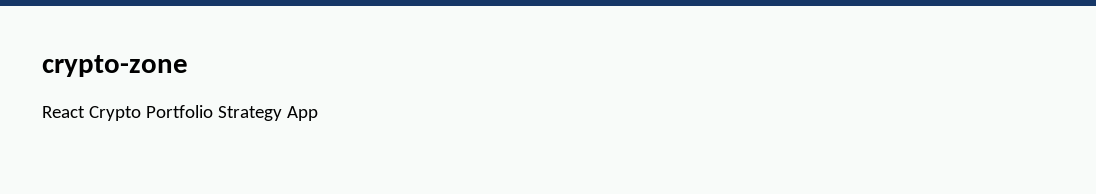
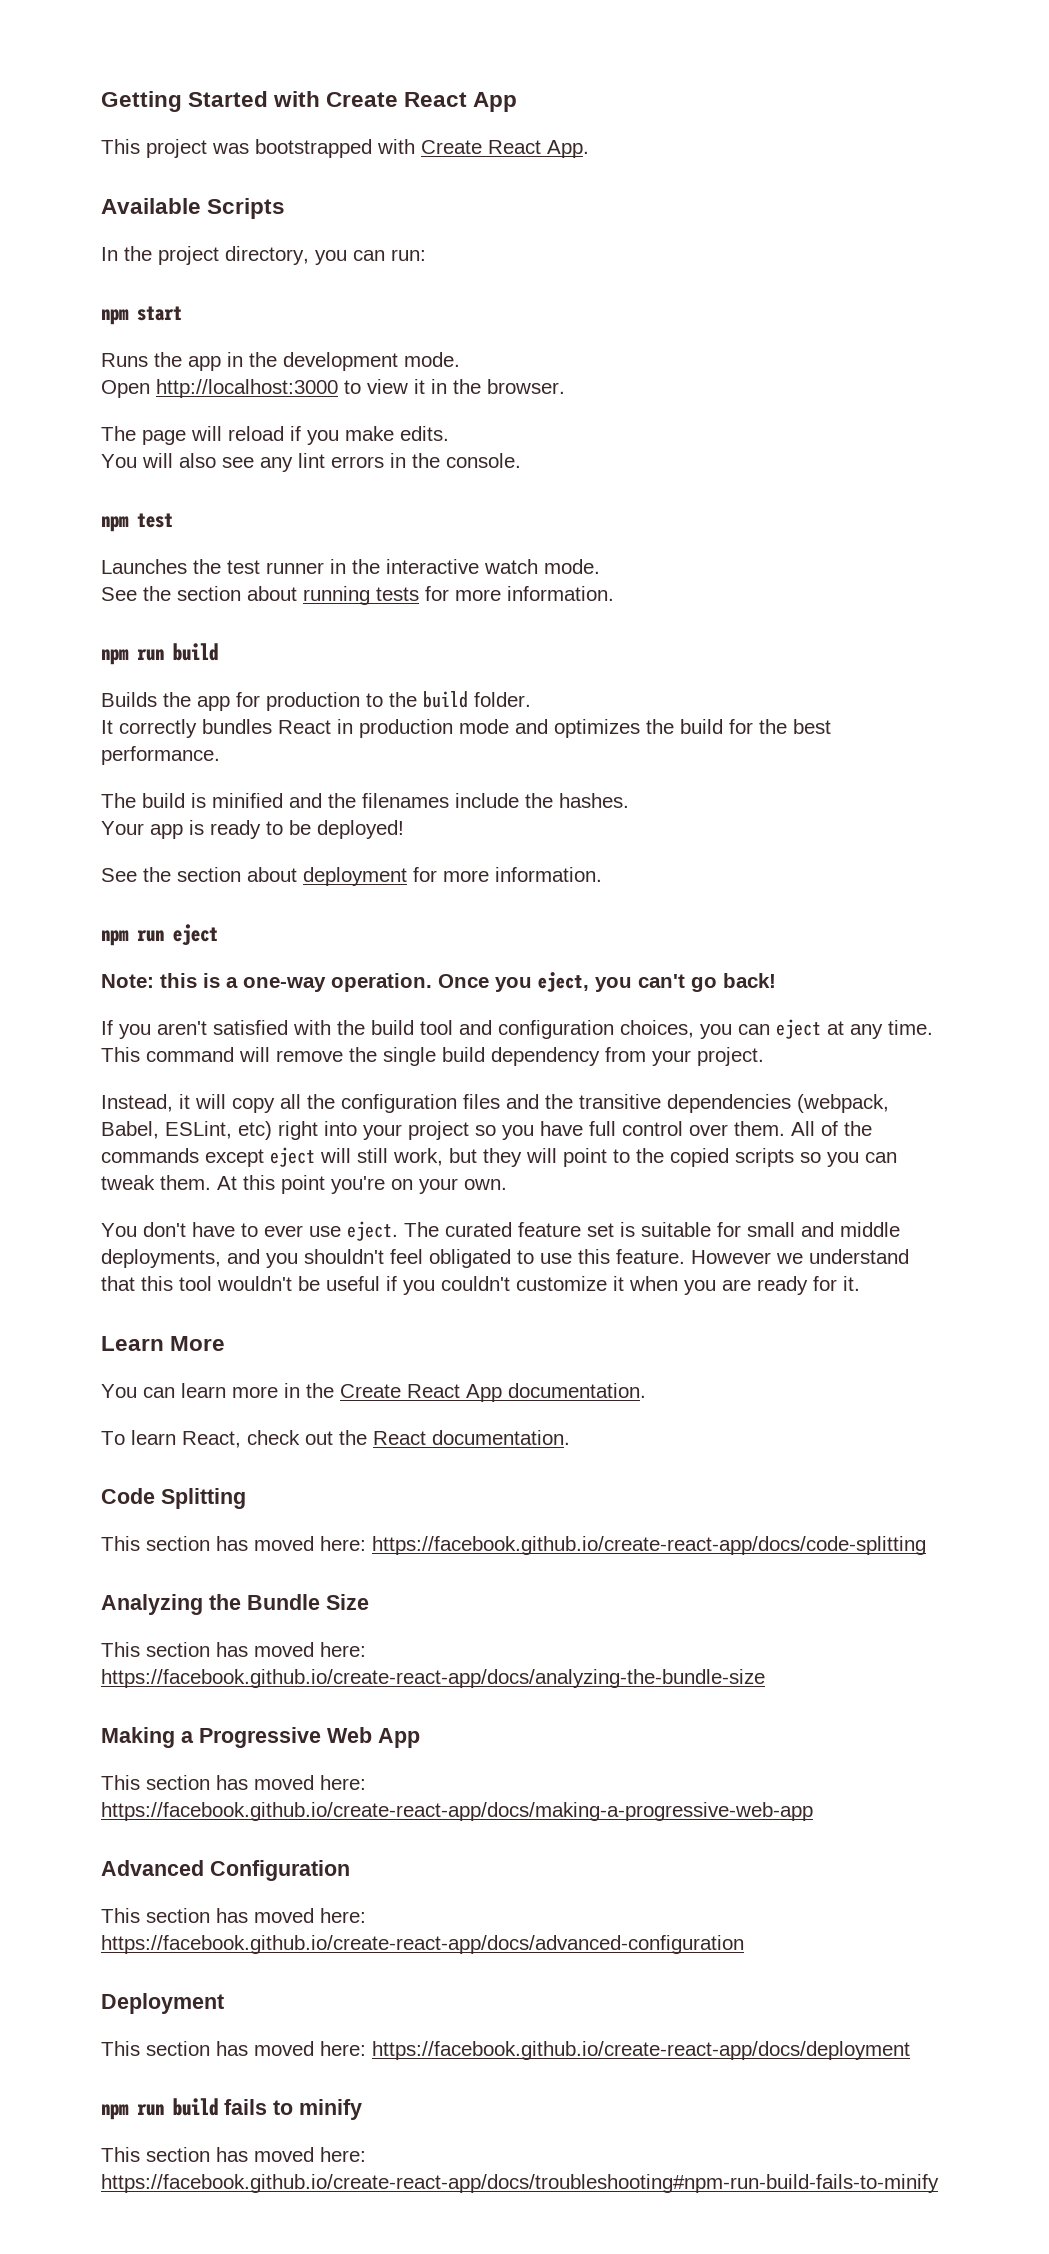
[42,55,188,77] [42,105,318,121] crypto-zone // React Crypto Portfolio Strategy App -> [101,91,518,112] [101,139,589,158] [101,198,286,219] [101,246,426,265] [101,306,182,325] [101,352,460,371] [101,379,565,398] [101,426,449,445] [101,453,521,472] [101,513,173,532] [101,559,600,574] [101,586,614,605] [101,643,218,665] [101,691,531,711] [101,719,831,738] [101,746,220,765] [101,793,629,808] [101,820,404,839] [101,867,602,886] [101,924,218,946] [101,972,776,992] [101,1019,933,1039] [101,1047,764,1066] [101,1094,889,1113] [101,1121,872,1140] [101,1147,897,1167] [101,1175,507,1194] [101,1221,900,1241] [101,1249,909,1268] [101,1276,860,1295] [101,1336,226,1351] [101,1383,646,1402] [101,1430,570,1448] [101,1488,246,1509] [101,1536,926,1555] [101,1594,369,1615] [101,1642,366,1657] [101,1669,765,1688] [101,1727,420,1748] [101,1775,366,1790] [101,1802,813,1821] [101,1860,350,1881] [101,1908,366,1923] [101,1935,744,1954] [101,1993,224,2014] [101,2041,910,2060] [101,2098,362,2120] [101,2147,366,2162] [101,2174,939,2193] Getting Started with Create React App // This project was bootstrapped with Create React App. // Available Scripts // In the project directory, you can run: // npm start // Runs the app in the development mode. // Open http://localhost:3000 to view it in the browser. // The page will reload if you make edits. // You will also see any lint errors in the console. // npm test // Launches the test runner in the interactive watch mode. // See the section about running tests for more information. // npm run build // Builds the app for production to the build folder. // It correctly bundles React in production mode and optimizes the build for the best performance. // The build is minified and the filenames include the hashes. // Your app is ready to be deployed! // See the section about deployment for more information. // npm run eject // Note: this is a one-way operation. Once you eject, you can't go back! // If you aren't satisfied with the build tool and configuration choices, you can eject at any time. This command will remove the single build dependency from your project. // Instead, it will copy all the configuration files and the transitive dependencies (webpack, Babel, ESLint, etc) right into your project so you have full control over them. All of the commands except eject will still work, but they will point to the copied scripts so you can tweak them. At this point you're on your own. // You don't have to ever use eject. The curated feature set is suitable for small and middle deployments, and you shouldn't feel obligated to use this feature. However we understand that this tool wouldn't be useful if you couldn't customize it when you are ready for it. // Learn More // You can learn more in the Create React App documentation. // To learn React, check out the React documentation. // Code Splitting // This section has moved here: https://facebook.github.io/create-react-app/docs/code-splitting // Analyzing the Bundle Size // This section has moved here: https://facebook.github.io/create-react-app/docs/analyzing-the-bundle-size // Making a Progressive Web App // This section has moved here: https://facebook.github.io/create-react-app/docs/making-a-progressive-web-app // Advanced Configuration // This section has moved here: https://facebook.github.io/create-react-app/docs/advanced-configuration // Deployment // This section has moved here: https://facebook.github.io/create-react-app/docs/deployment // npm run build fails to minify // This section has moved here: https://facebook.github.io/create-react-app/docs/troubleshooting#npm-run-build-fails-to-minify

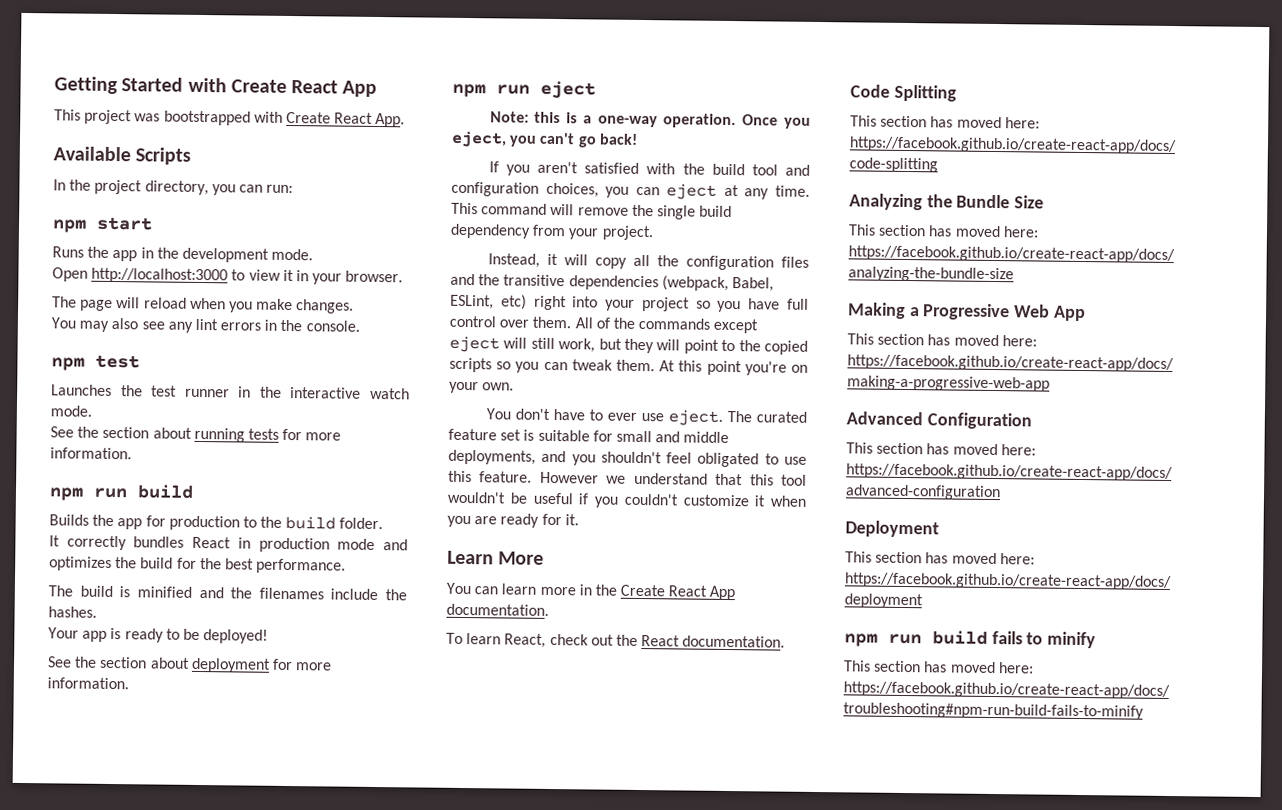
[453,379,481,394] the -> [312,273,343,285] your
[290,426,301,441] if -> [189,297,226,310] when
[400,426,449,441] [101,453,173,468] edits. // You will -> [296,299,355,314] [51,317,110,332] changes. // You may

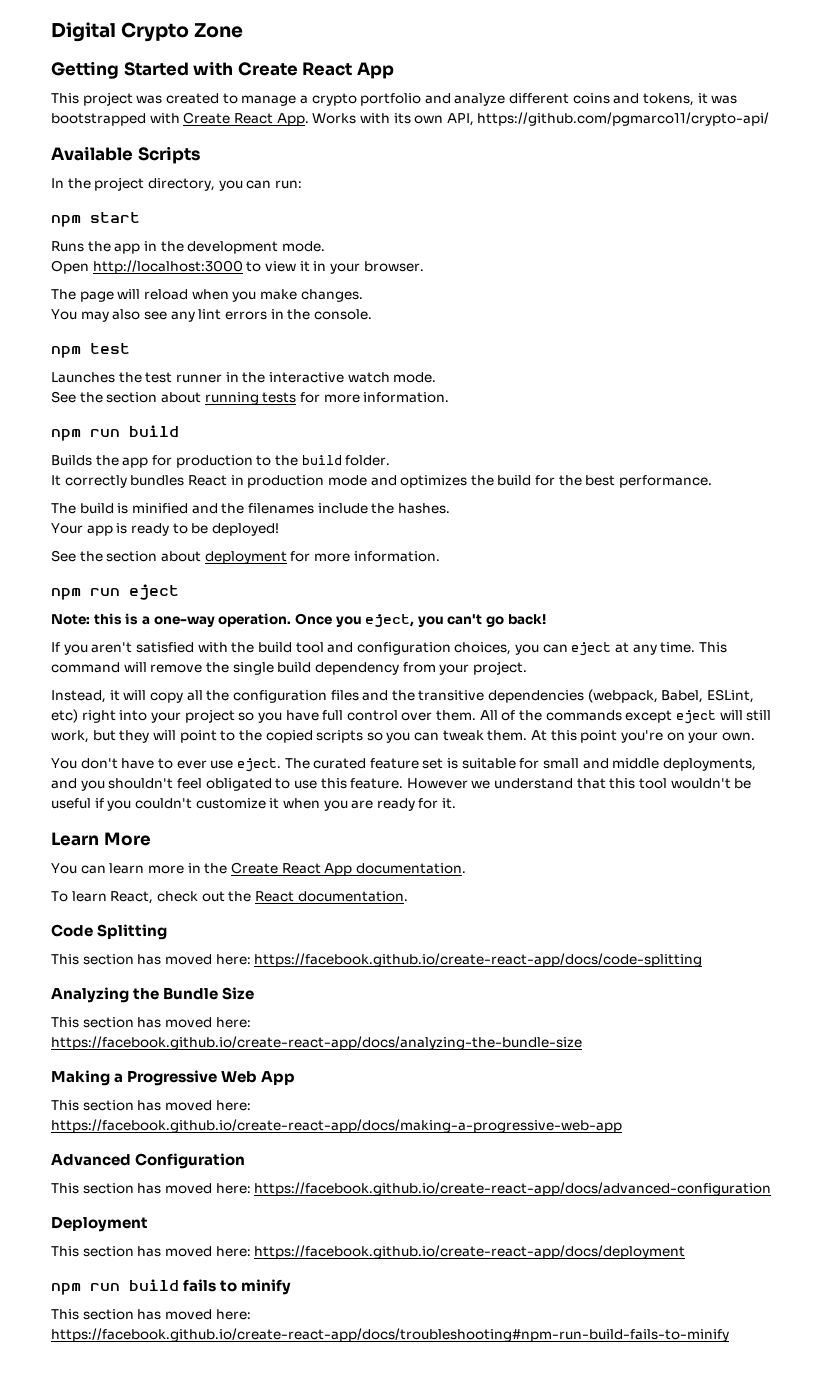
(54, 85) none -> [51,22,244,42] Digital Crypto Zone //
(161, 117) none -> [165,93,738,106] created to manage a crypto portfolio and analyze different coins and tokens, it was
(406, 120) none -> [312,112,770,126] Works with its own API, https://github.com/pgmarco11/crypto-api/

